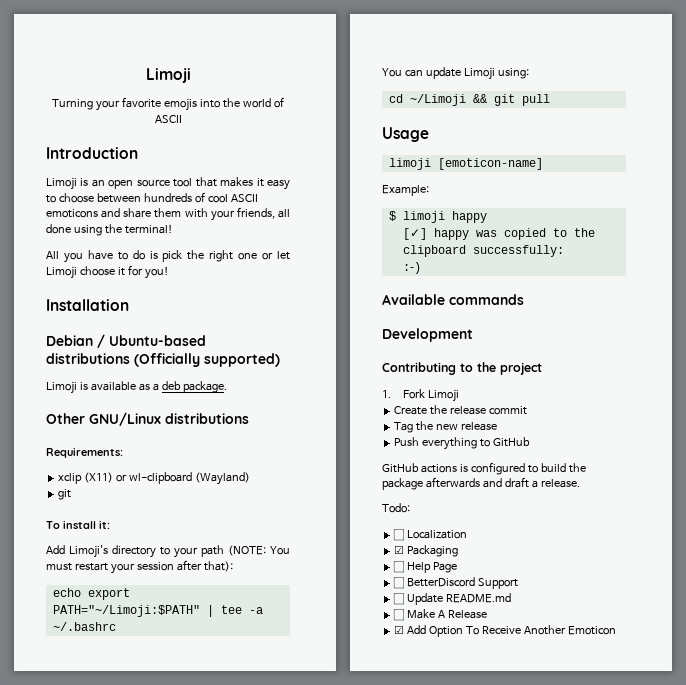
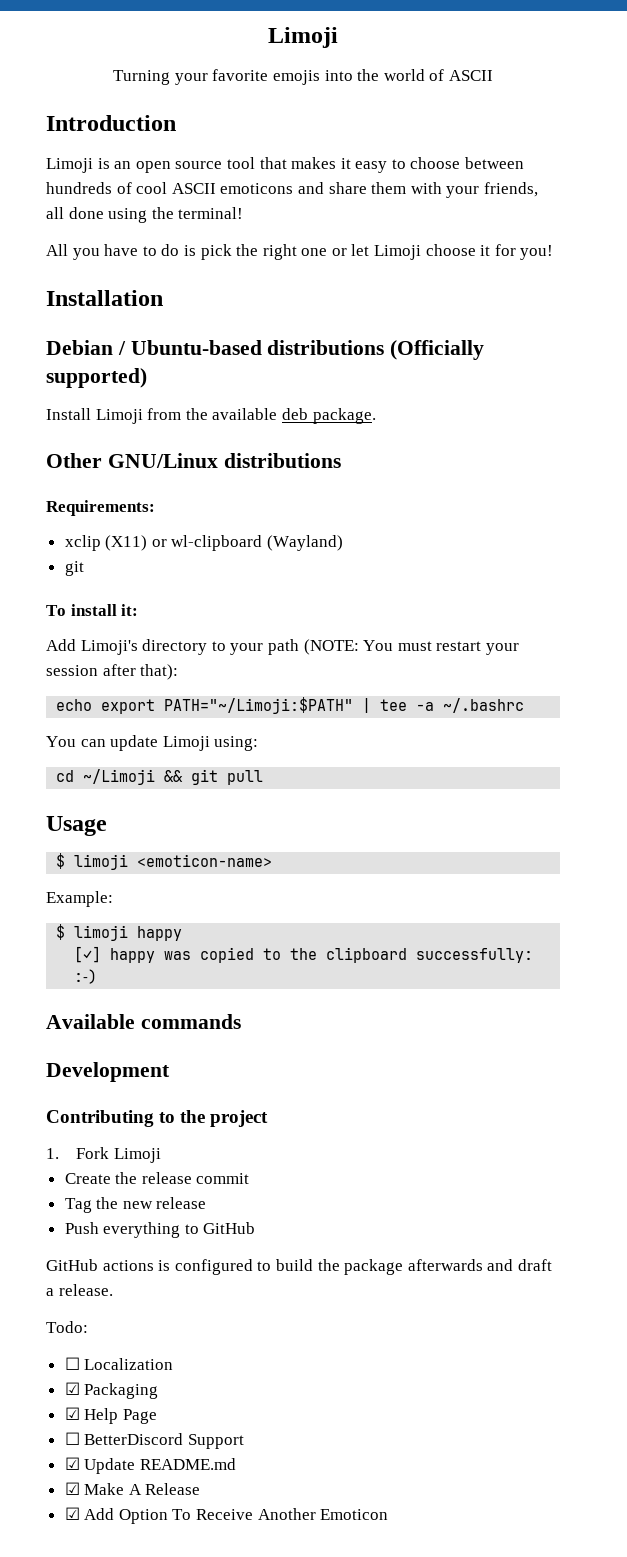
[46,381,159,394] Limoji is available as a -> [46,408,278,424] Install Limoji from the available
[388,158,543,170] limoji [emoticon-name] -> [56,853,273,870] $ limoji <emoticon-name>
[393,561,405,573] ☐ -> [64,1407,80,1420] ☑
[393,593,405,605] ☐ -> [64,1457,80,1470] ☑
[393,609,405,621] ☐ -> [64,1482,80,1495] ☑

